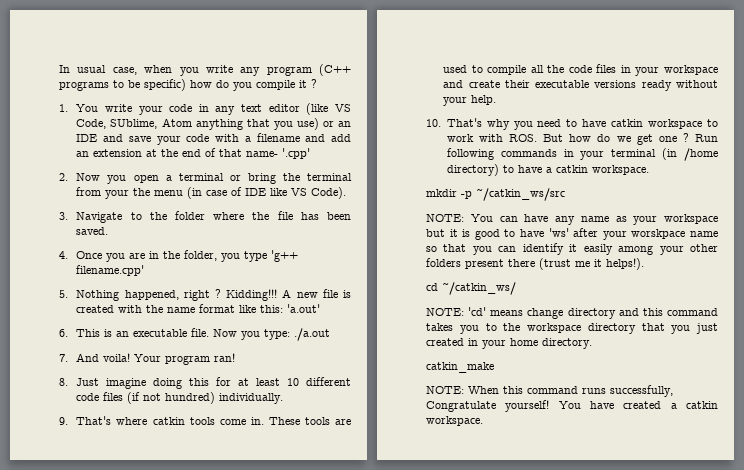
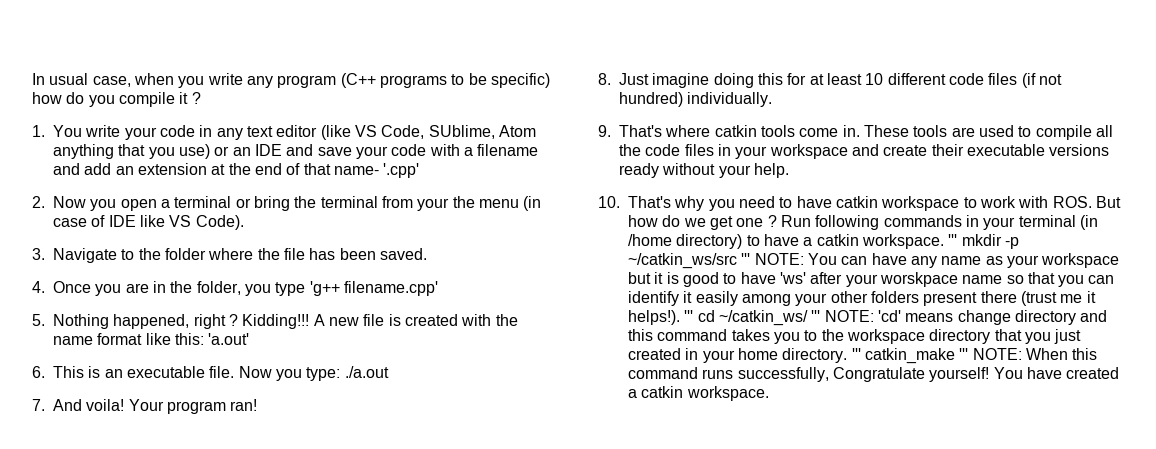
(649, 170) // -> [948,234,958,246] '''
(565, 194) // -> [741,253,751,265] '''
(644, 264) // -> [684,310,694,322] '''
(516, 288) // -> [811,310,821,322] '''
(592, 343) // -> [851,348,861,360] '''
(494, 367) // -> [959,348,969,360] '''

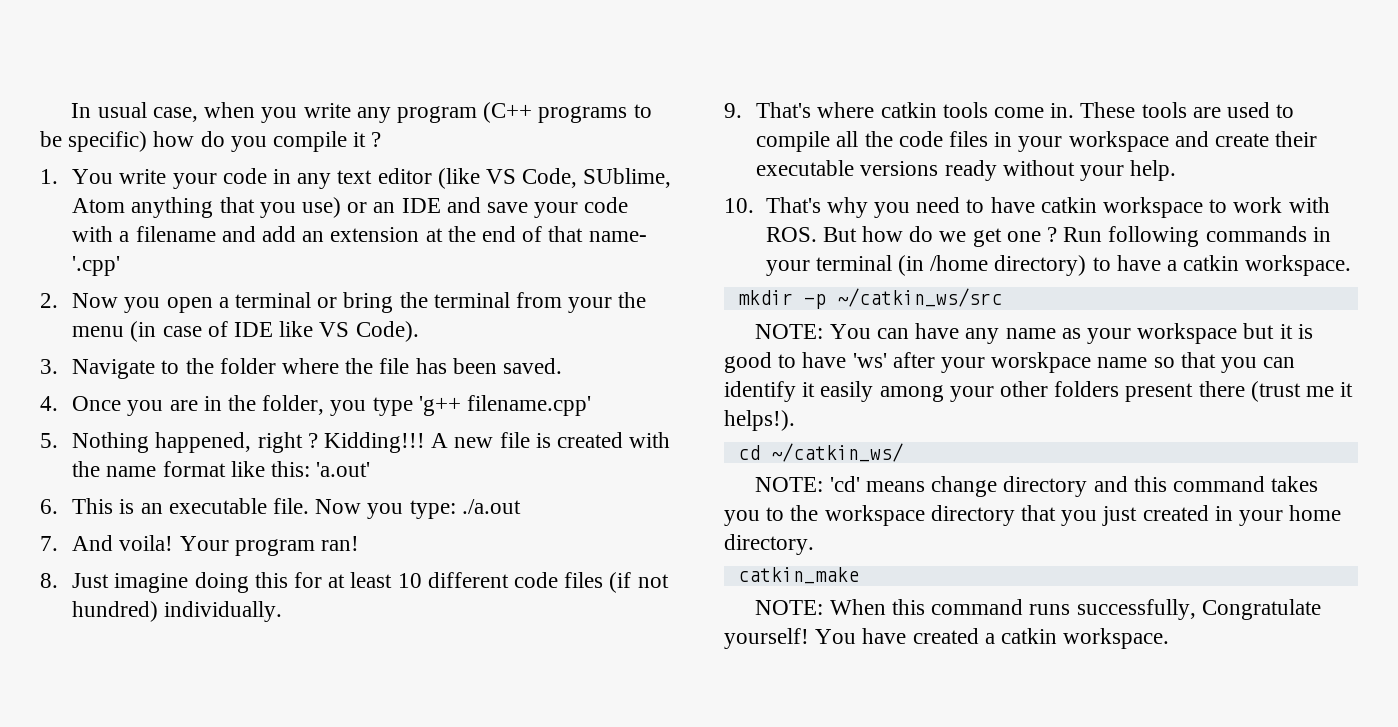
[948,234,958,246] ''' -> (1352, 265) //
[741,253,751,265] ''' -> (1002, 297) //
[684,310,694,322] ''' -> (795, 420) //
[811,310,821,322] ''' -> (903, 452) //
[851,348,861,360] ''' -> (814, 544) //
[959,348,969,360] ''' -> (859, 575) //

